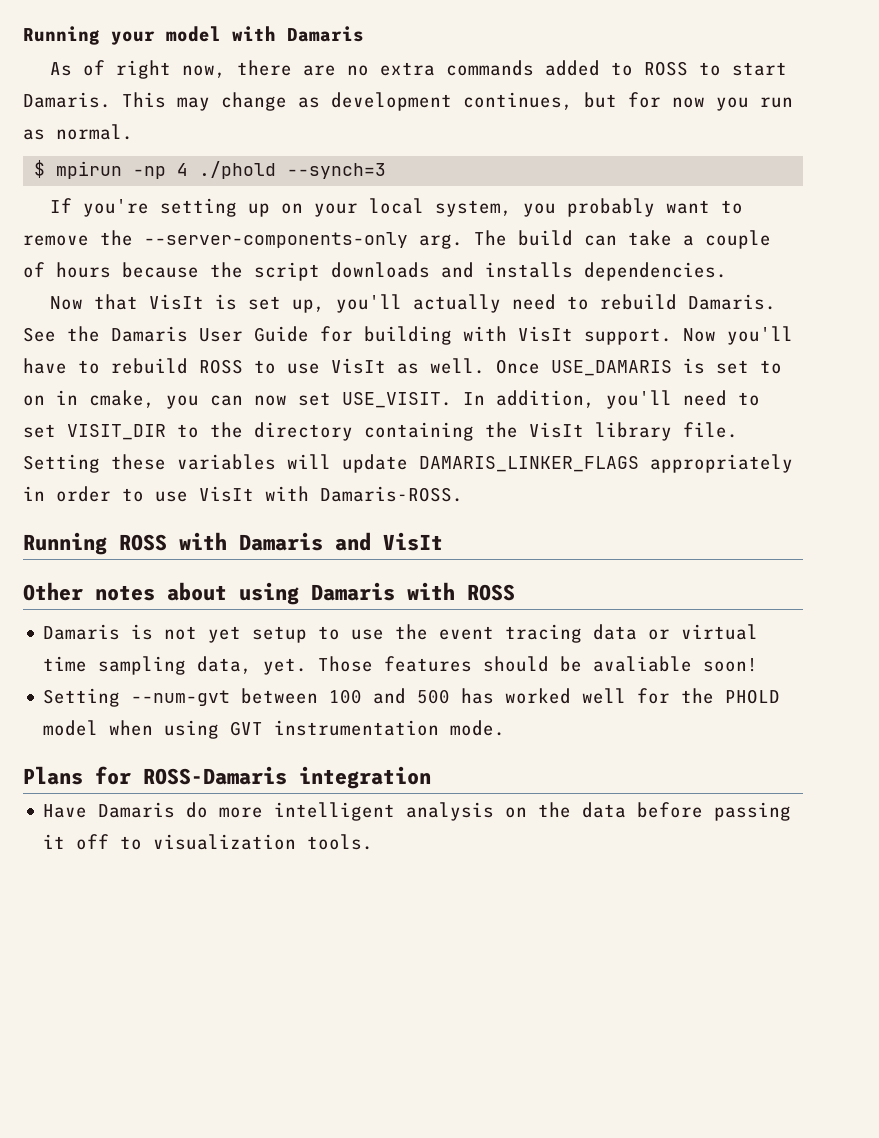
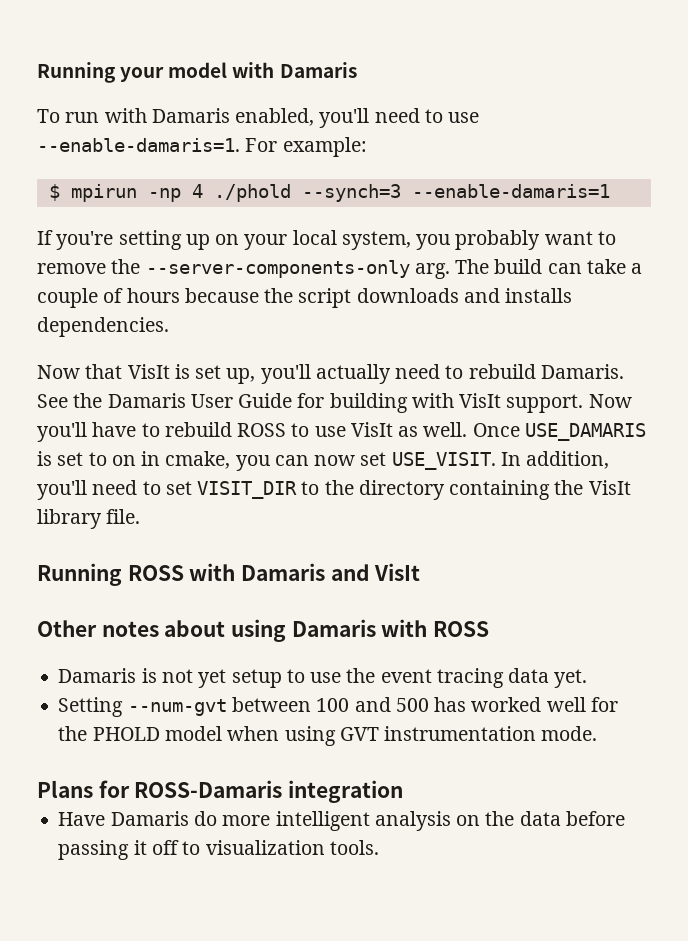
[50,60,788,79] [23,92,793,111] [23,124,133,140] As of right now, there are no extra commands added to ROSS to start Damaris. This may change as development continues, but for now you run as normal. -> [37,108,480,128] [37,137,367,157] To run with Damaris enabled, you'll need to use --enable-damaris=1. For example:
(387, 171) none -> [411,184,610,198] --enable-damaris=1
[23,454,793,473] [23,486,463,502] Setting these variables will update DAMARIS_LINKER_FLAGS appropriately in order to use VisIt with Damaris-ROSS. -> (141, 516) none
[648,624,759,640] [43,656,759,675] or virtual time sampling data, yet. Those features should be avaliable soon! -> [554,669,588,688] yet.

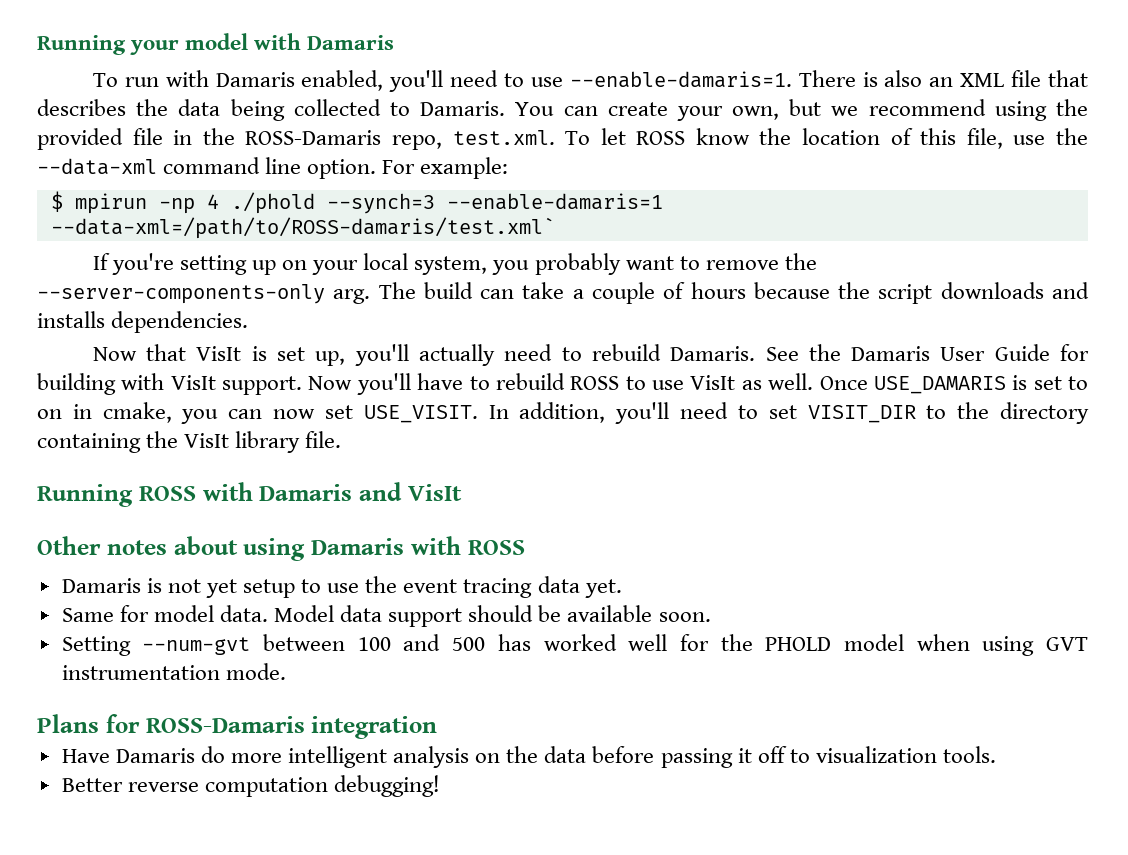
(240, 145) none -> [798,70,1088,87] [37,99,1088,121] [37,128,1089,150] [37,157,377,179] There is also an XML file that describes the data being collected to Damaris. You can create your own, but we recommend using the provided file in the ROSS-Damaris repo, test.xml. To let ROSS know the location of this file, use the --data-xml command line option.
(610, 191) none -> [50,217,555,239] --data-xml=/path/to/ROSS-damaris/test.xml`
(588, 678) none -> [61,605,711,627] // Same for model data. Model data support should be available soon.
(379, 847) none -> [61,775,440,797] // Better reverse computation debugging!

